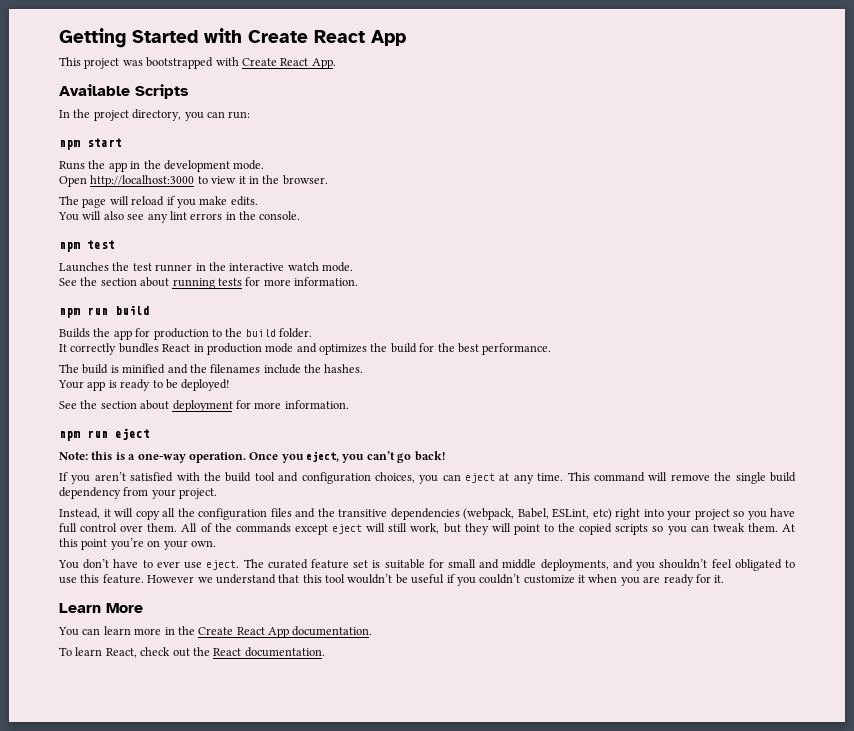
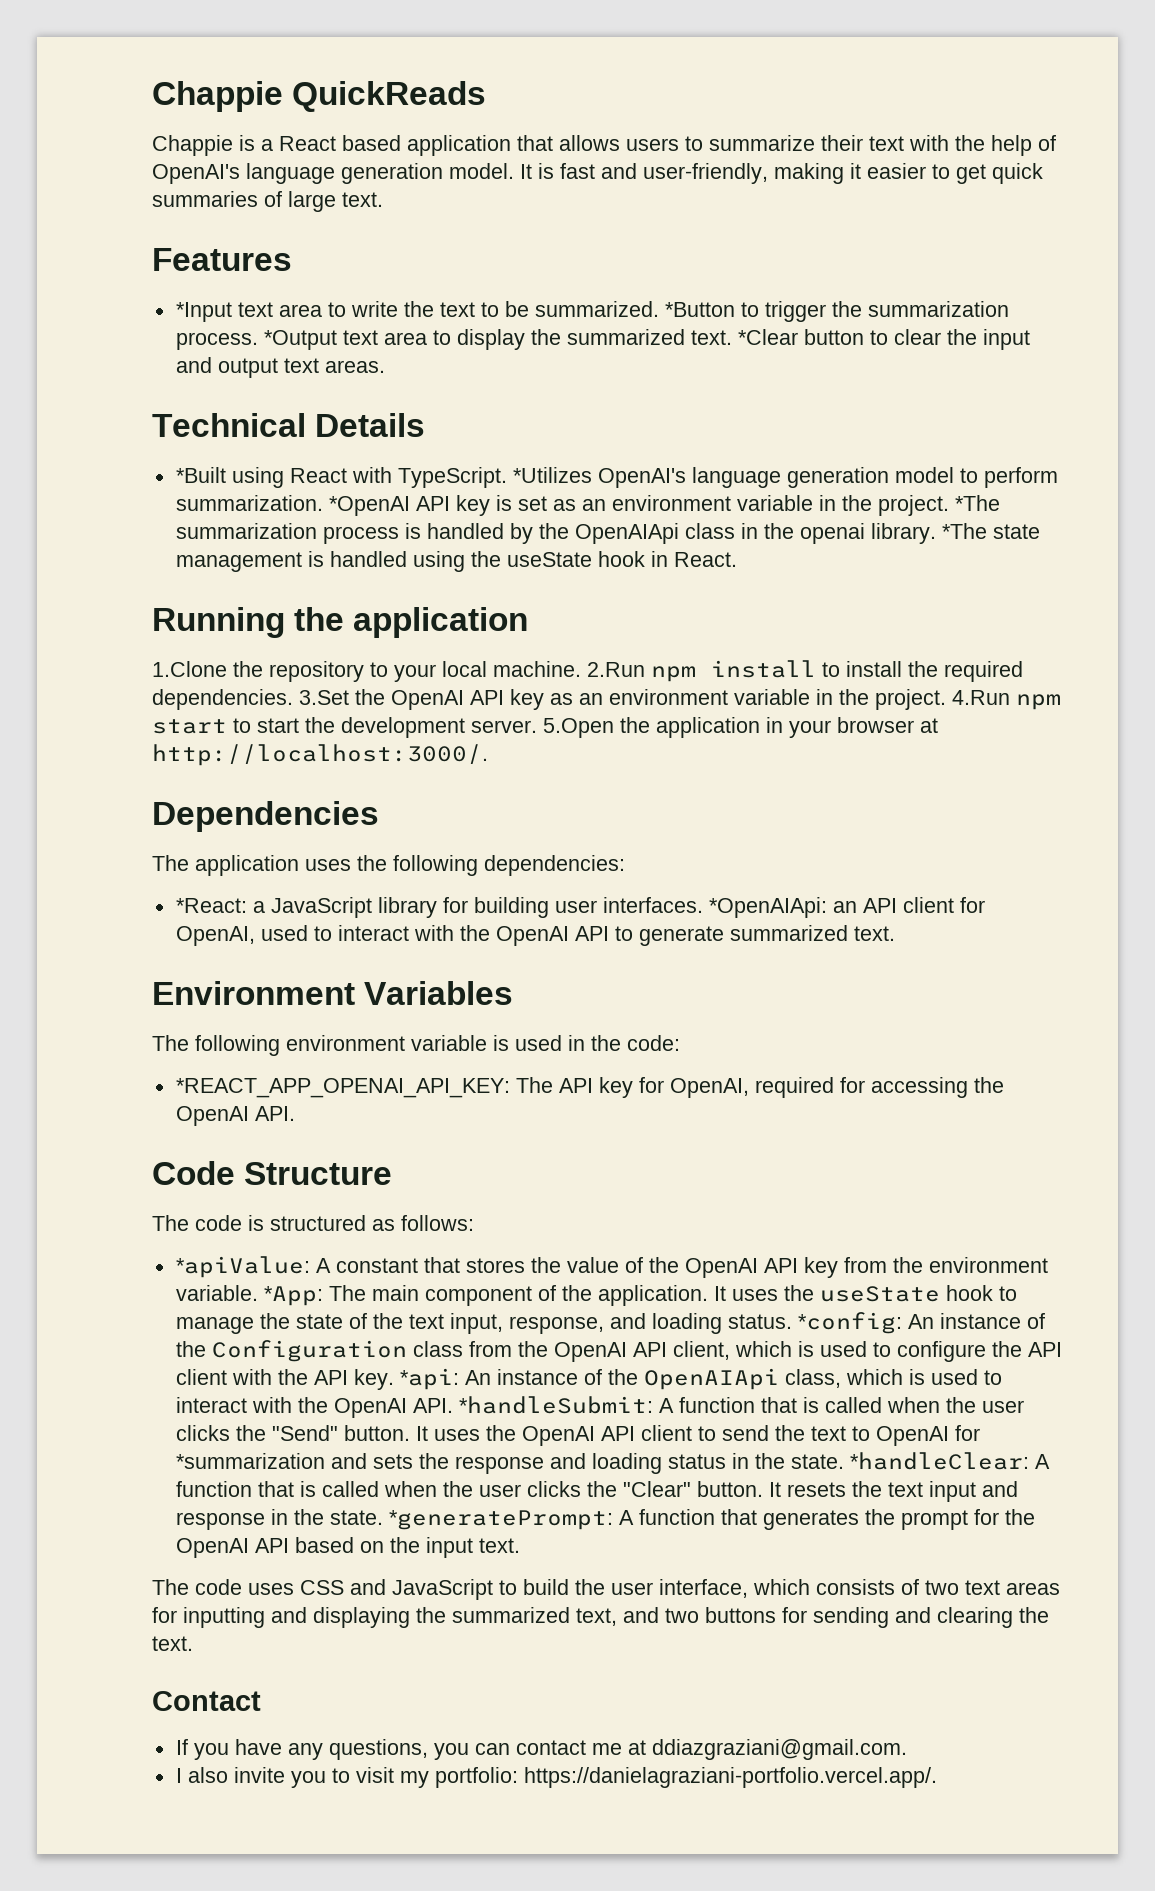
[59,28,406,48] [59,57,336,69] [59,84,189,99] [59,109,251,121] [59,138,122,150] [59,160,265,172] [59,175,328,187] [59,196,258,208] [58,211,301,223] [59,240,115,252] [59,262,353,272] [59,277,358,289] [59,305,150,318] [59,328,312,340] [59,343,552,355] [59,364,364,374] [58,379,231,391] [59,400,349,412] [59,428,150,441] [59,451,445,463] [59,472,797,484] [59,487,218,499] [59,508,795,520] [59,523,796,535] [59,538,216,550] [58,559,796,571] [59,574,725,586] [59,603,143,613] [58,626,373,638] [59,647,325,658] Getting Started with Create React App // This project was bootstrapped with Create React App. // Available Scripts // In the project directory, you can run: // npm start // Runs the app in the development mode. // Open http://localhost:3000 to view it in the browser. // The page will reload if you make edits. // You will also see any lint errors in the console. // npm test // Launches the test runner in the interactive watch mode. // See the section about running tests for more information. // npm run build // Builds the app for production to the build folder. // It correctly bundles React in production mode and optimizes the build for the best performance. // The build is minified and the filenames include the hashes. // Your app is ready to be deployed! // See the section about deployment for more information. // npm run eject // Note: this is a one-way operation. Once you eject, you can’t go back! // If you aren’t satisfied with the build tool and configuration choices, you can eject at any time. This command will remove the single build dependency from your project. // Instead, it will copy all the configuration files and the transitive dependencies (webpack, Babel, ESLint, etc) right into your project so you have full control over them. All of the commands except eject will still work, but they will point to the copied scripts so you can tweak them. At this point you’re on your own. // You don’t have to ever use eject. The curated feature set is suitable for small and middle deployments, and you shouldn’t feel obligated to use this feature. However we understand that this tool wouldn’t be useful if you couldn’t customize it when you are ready for it. // Learn More // You can learn more in the Create React App documentation. // To learn React, check out the React documentation. -> [152,81,487,112] [152,135,1056,156] [152,163,1043,184] [152,191,383,212] [152,248,292,271] [175,301,1009,322] [175,329,1030,350] [175,357,385,378] [152,413,426,437] [175,467,1058,488] [175,495,1000,516] [175,523,1040,544] [175,551,737,572] [152,607,529,638] [152,660,1023,682] [152,689,1061,710] [152,717,938,738] [152,744,488,766] [152,801,379,832] [152,855,625,876] [175,897,985,918] [175,925,895,946] [152,981,514,1005] [152,1035,680,1056] [175,1077,1004,1098] [175,1106,295,1126] [152,1161,393,1185] [152,1215,474,1231] [175,1256,1048,1278] [175,1285,1017,1306] [175,1312,1045,1334] [175,1340,1062,1362] [175,1368,1002,1390] [175,1396,1024,1418] [175,1425,980,1446] [175,1452,1050,1474] [175,1481,1018,1502] [175,1509,1035,1530] [175,1537,520,1558] [152,1579,1060,1600] [152,1607,1049,1628] [152,1636,193,1651] [152,1691,261,1711] [175,1739,907,1760] [175,1767,937,1788] Chappie QuickReads // Chappie is a React based application that allows users to summarize their text with the help of OpenAI's language generation model. It is fast and user-friendly, making it easier to get quick summaries of large text. // Features // *Input text area to write the text to be summarized. *Button to trigger the summarization process. *Output text area to display the summarized text. *Clear button to clear the input and output text areas. // Technical Details // *Built using React with TypeScript. *Utilizes OpenAI's language generation model to perform summarization. *OpenAI API key is set as an environment variable in the project. *The summarization process is handled by the OpenAIApi class in the openai library. *The state management is handled using the useState hook in React. // Running the application // 1.Clone the repository to your local machine. 2.Run npm install to install the required dependencies. 3.Set the OpenAI API key as an environment variable in the project. 4.Run npm start to start the development server. 5.Open the application in your browser at http://localhost:3000/. // Dependencies // The application uses the following dependencies: // *React: a JavaScript library for building user interfaces. *OpenAIApi: an API client for OpenAI, used to interact with the OpenAI API to generate summarized text. // Environment Variables // The following environment variable is used in the code: // *REACT_APP_OPENAI_API_KEY: The API key for OpenAI, required for accessing the OpenAI API. // Code Structure // The code is structured as follows: // *apiValue: A constant that stores the value of the OpenAI API key from the environment variable. *App: The main component of the application. It uses the useState hook to manage the state of the text input, response, and loading status. *config: An instance of the Configuration class from the OpenAI API client, which is used to configure the API client with the API key. *api: An instance of the OpenAIApi class, which is used to interact with the OpenAI API. *handleSubmit: A function that is called when the user clicks the "Send" button. It uses the OpenAI API client to send the text to OpenAI for *summarization and sets the response and loading status in the state. *handleClear: A function that is called when the user clicks the "Clear" button. It resets the text input and response in the state. *generatePrompt: A function that generates the prompt for the OpenAI API based on the input text. // The code uses CSS and JavaScript to build the user interface, which consists of two text areas for inputting and displaying the summarized text, and two buttons for sending and clearing the text. // Contact // If you have any questions, you can contact me at ddiazgraziani@gmail.com. // I also invite you to visit my portfolio: https://danielagraziani-portfolio.vercel.app/.

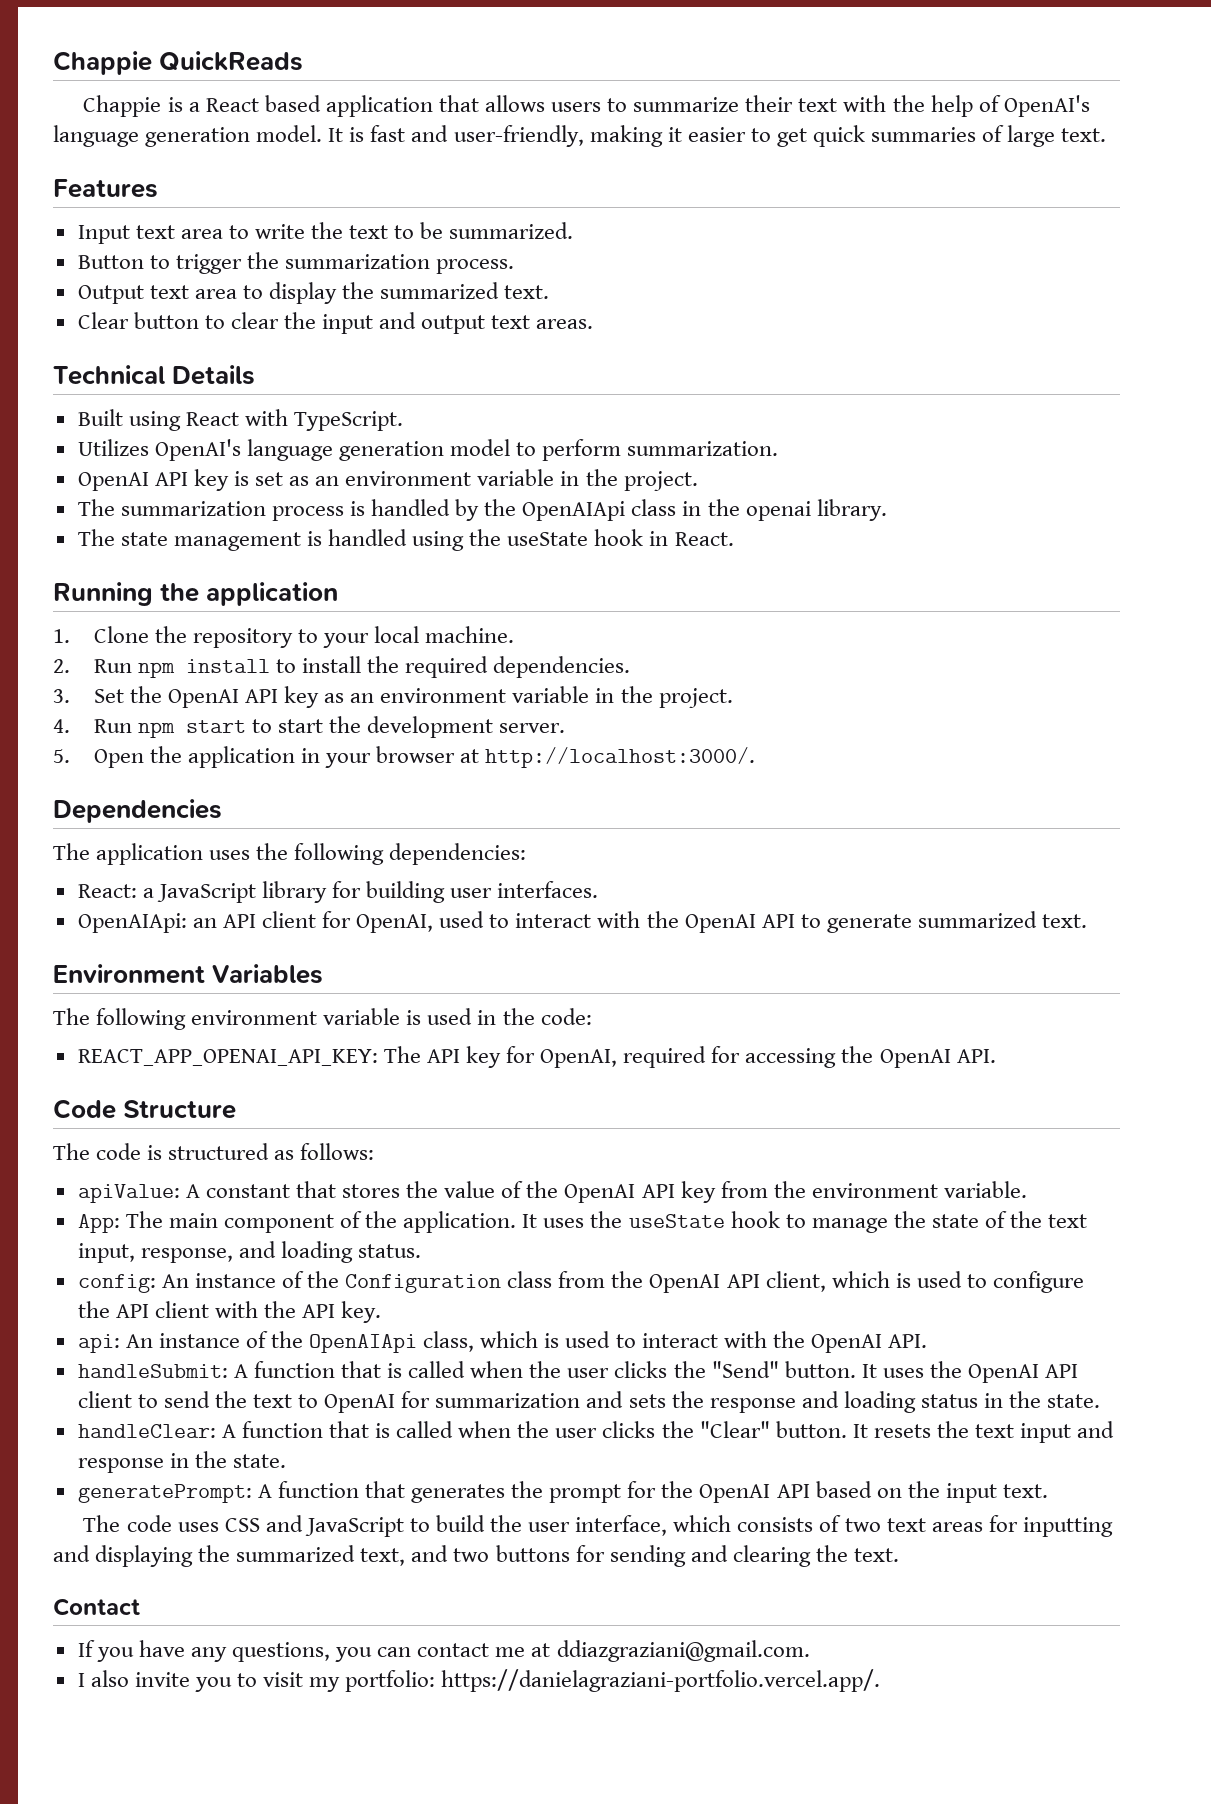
[175,302,232,322] *Input -> [77,225,130,244] Input
[664,302,735,317] *Button -> [77,255,144,269] // Button
[263,330,337,350] *Output -> [77,285,144,304] // Output
[737,329,798,345] *Clear -> [77,312,129,329] // Clear
[175,467,226,483] *Built -> [77,409,123,426] Built
[512,467,592,483] *Utilizes -> [77,439,149,456] // Utilizes
[328,496,410,516] *OpenAI -> [77,472,149,491] // OpenAI
[954,495,1000,511] *The -> [77,499,115,516] // The
[941,523,987,539] *The -> [77,529,115,546] // The
[152,661,227,677] 1.Clone -> [53,626,149,643] 1. Clone
[587,662,645,677] 2.Run -> [53,659,132,673] // 2. Run
[299,690,349,705] 3.Set -> [53,689,124,703] // 3. Set
[952,690,1010,705] 4.Run -> [53,719,132,733] // 4. Run
[543,718,614,738] 5.Open -> [53,749,144,768] // 5. Open
[175,898,247,913] *React: -> [77,884,137,898] React:
[708,897,827,918] *OpenAIApi: -> [77,913,187,933] // OpenAIApi:
[175,1078,510,1098] *REACT_APP_OPENAI_API_KEY: -> [77,1049,378,1066] REACT_APP_OPENAI_API_KEY:
[175,1256,310,1278] *apiValue: -> [77,1184,180,1203] apiValue:
[263,1286,323,1306] *App: -> [77,1214,120,1233] // App:
[797,1312,902,1334] *config: -> [77,1274,156,1293] // config:
[399,1368,459,1390] *api: -> [77,1334,120,1353] // api:
[458,1396,653,1414] *handleSubmit: -> [77,1364,228,1378] // handleSubmit:
[175,1453,325,1469] *summarization -> [435,1393,581,1408] summarization
[849,1452,1029,1470] *handleClear: -> [77,1424,216,1438] // handleClear:
[388,1510,613,1530] *generatePrompt: -> [77,1484,252,1503] // generatePrompt:

